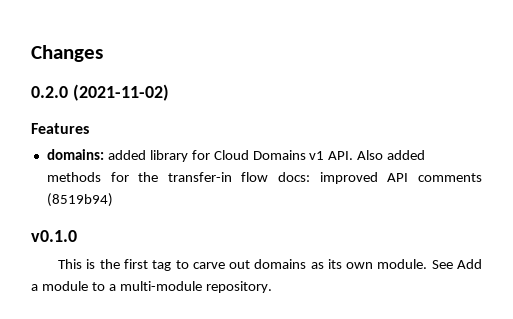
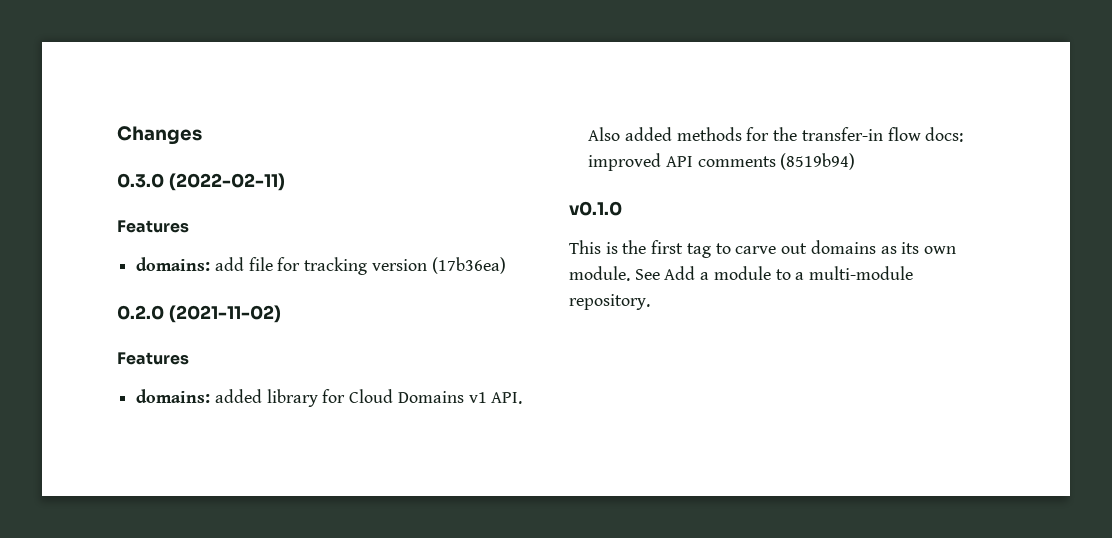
(103, 53) none -> [117,173,285,191] [117,220,189,233] [136,257,506,275] // 0.3.0 (2022-02-11) // Features // domains: add file for tracking version (17b36ea)

